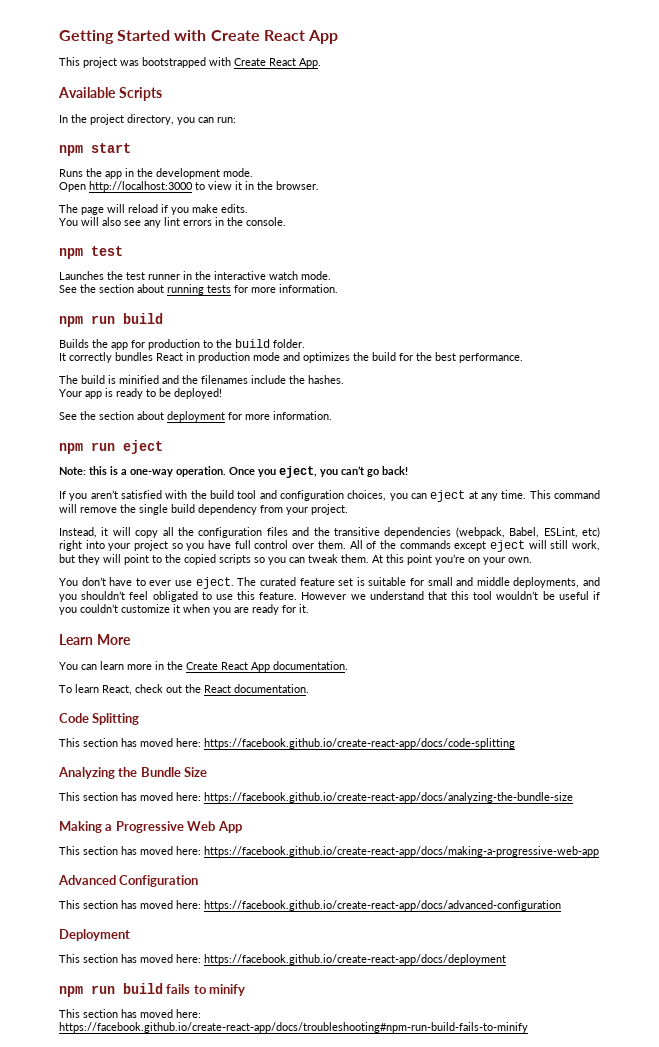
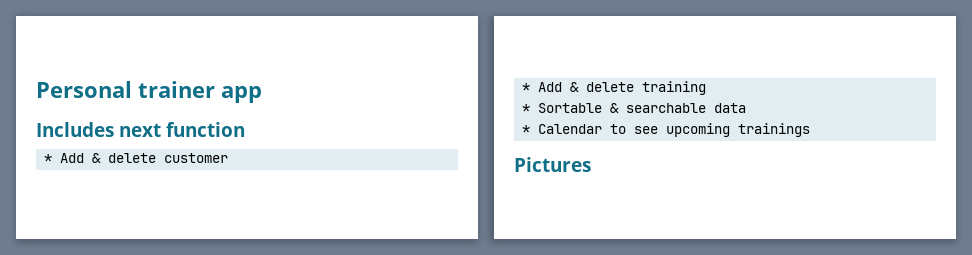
[59,30,338,44] [59,57,321,68] [58,87,162,101] [59,114,236,125] [59,143,131,156] [59,168,253,179] [59,181,319,192] [59,204,248,215] [59,217,286,228] [59,246,123,259] [59,271,331,280] [59,284,338,295] [59,313,163,327] [59,339,305,350] [59,352,523,363] [59,375,344,384] [59,388,222,399] [59,411,332,422] [59,440,163,454] [59,466,408,478] [59,490,600,502] [59,504,348,515] [59,527,600,538] [59,540,600,552] [59,554,532,565] [59,577,600,589] [59,591,601,602] [59,604,309,615] [59,634,131,645] [59,661,348,672] [59,684,309,695] [59,713,140,725] [59,738,515,749] [58,767,208,779] [59,792,573,803] [59,821,242,833] [59,846,599,857] [58,875,199,887] [59,900,561,911] [59,929,130,941] [59,954,506,965] [59,983,246,997] [59,1009,201,1018] [59,1022,528,1033] Getting Started with Create React App // This project was bootstrapped with Create React App. // Available Scripts // In the project directory, you can run: // npm start // Runs the app in the development mode. // Open http://localhost:3000 to view it in the browser. // The page will reload if you make edits. // You will also see any lint errors in the console. // npm test // Launches the test runner in the interactive watch mode. // See the section about running tests for more information. // npm run build // Builds the app for production to the build folder. // It correctly bundles React in production mode and optimizes the build for the best performance. // The build is minified and the filenames include the hashes. // Your app is ready to be deployed! // See the section about deployment for more information. // npm run eject // Note: this is a one-way operation. Once you eject, you can’t go back! // If you aren’t satisfied with the build tool and configuration choices, you can eject at any time. This command will remove the single build dependency from your project. // Instead, it will copy all the configuration files and the transitive dependencies (webpack, Babel, ESLint, etc) right into your project so you have full control over them. All of the commands except eject will still work, but they will point to the copied scripts so you can tweak them. At this point you’re on your own. // You don’t have to ever use eject. The curated feature set is suitable for small and middle deployments, and you shouldn’t feel obligated to use this feature. However we understand that this tool wouldn’t be useful if you couldn’t customize it when you are ready for it. // Learn More // You can learn more in the Create React App documentation. // To learn React, check out the React documentation. // Code Splitting // This section has moved here: https://facebook.github.io/create-react-app/docs/code-splitting // Analyzing the Bundle Size // This section has moved here: https://facebook.github.io/create-react-app/docs/analyzing-the-bundle-size // Making a Progressive Web App // This section has moved here: https://facebook.github.io/create-react-app/docs/making-a-progressive-web-app // Advanced Configuration // This section has moved here: https://facebook.github.io/create-react-app/docs/advanced-configuration // Deployment // This section has moved here: https://facebook.github.io/create-react-app/docs/deployment // npm run build fails to minify // This section has moved here: https://facebook.github.io/create-react-app/docs/troubleshooting#npm-run-build-fails-to-minify -> [36,81,262,103] [36,122,245,137] [44,153,229,163] [522,81,707,95] [522,103,747,113] [522,123,811,137] [514,157,591,172] Personal trainer app // Includes next function // * Add & delete customer // * Add & delete training // * Sortable & searchable data // * Calendar to see upcoming trainings // Pictures

